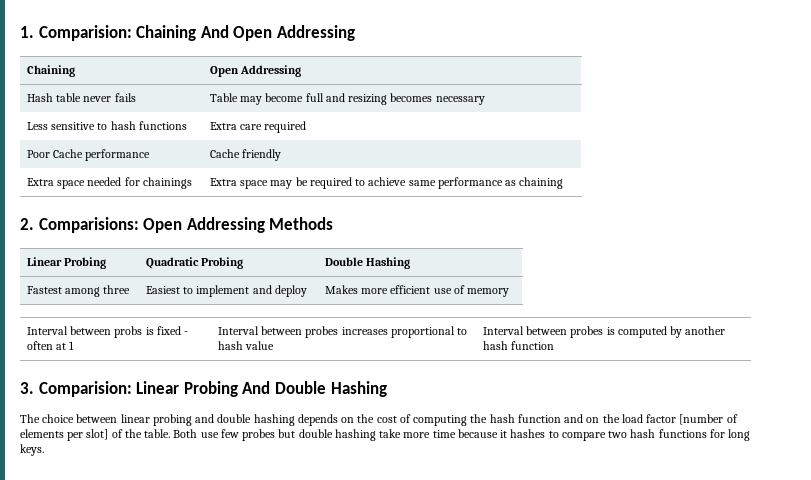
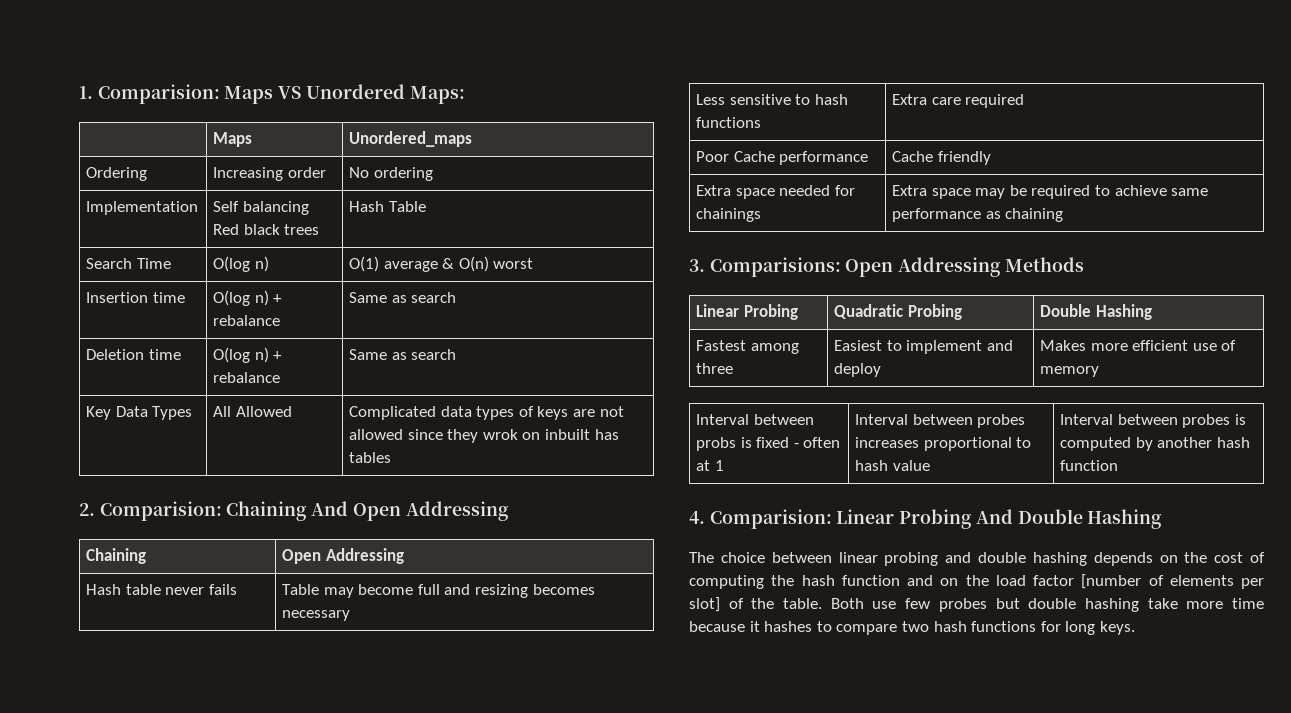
(132, 33) none -> [224,84,465,104] [213,132,253,147] [349,131,473,147] [86,167,148,181] [213,167,326,181] [349,167,433,181] [86,201,199,215] [213,201,309,215] [213,224,320,235] [349,201,426,212] [86,258,171,269] [213,256,269,272] [349,256,534,272] [86,292,185,303] [213,290,283,306] [213,315,281,326] [349,292,457,303] [86,349,181,360] [213,347,283,363] [213,372,281,383] [349,349,457,360] [86,406,193,420] [213,406,292,417] [349,406,624,420] [349,429,619,443] [349,452,392,463] [79,501,222,521] Maps VS Unordered Maps: // | Maps | Unordered_maps // Ordering | Increasing order | No ordering // Implementation | Self balancing Red black trees | Hash Table // Search Time | O(log n) | O(1) average & O(n) worst // Insertion time | O(log n) + rebalance | Same as search // Deletion time | O(log n) + rebalance | Same as search // Key Data Types | All Allowed | Complicated data types of keys are not allowed since they wrok on inbuilt has tables // 2. Comparision:
[20,218,34,230] 2. -> [689,259,705,272] 3.
[20,382,34,394] 3. -> [689,511,705,524] 4.

